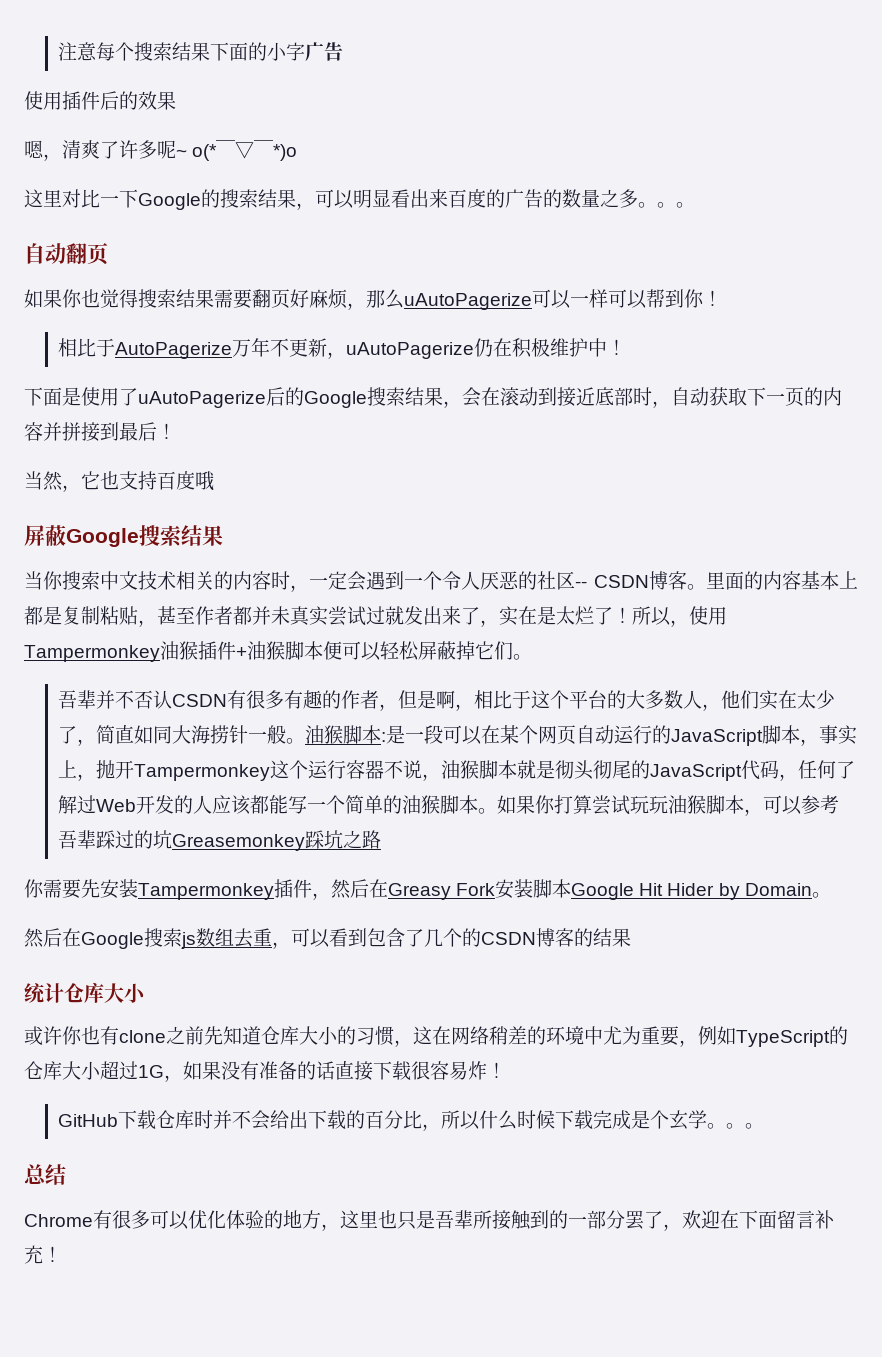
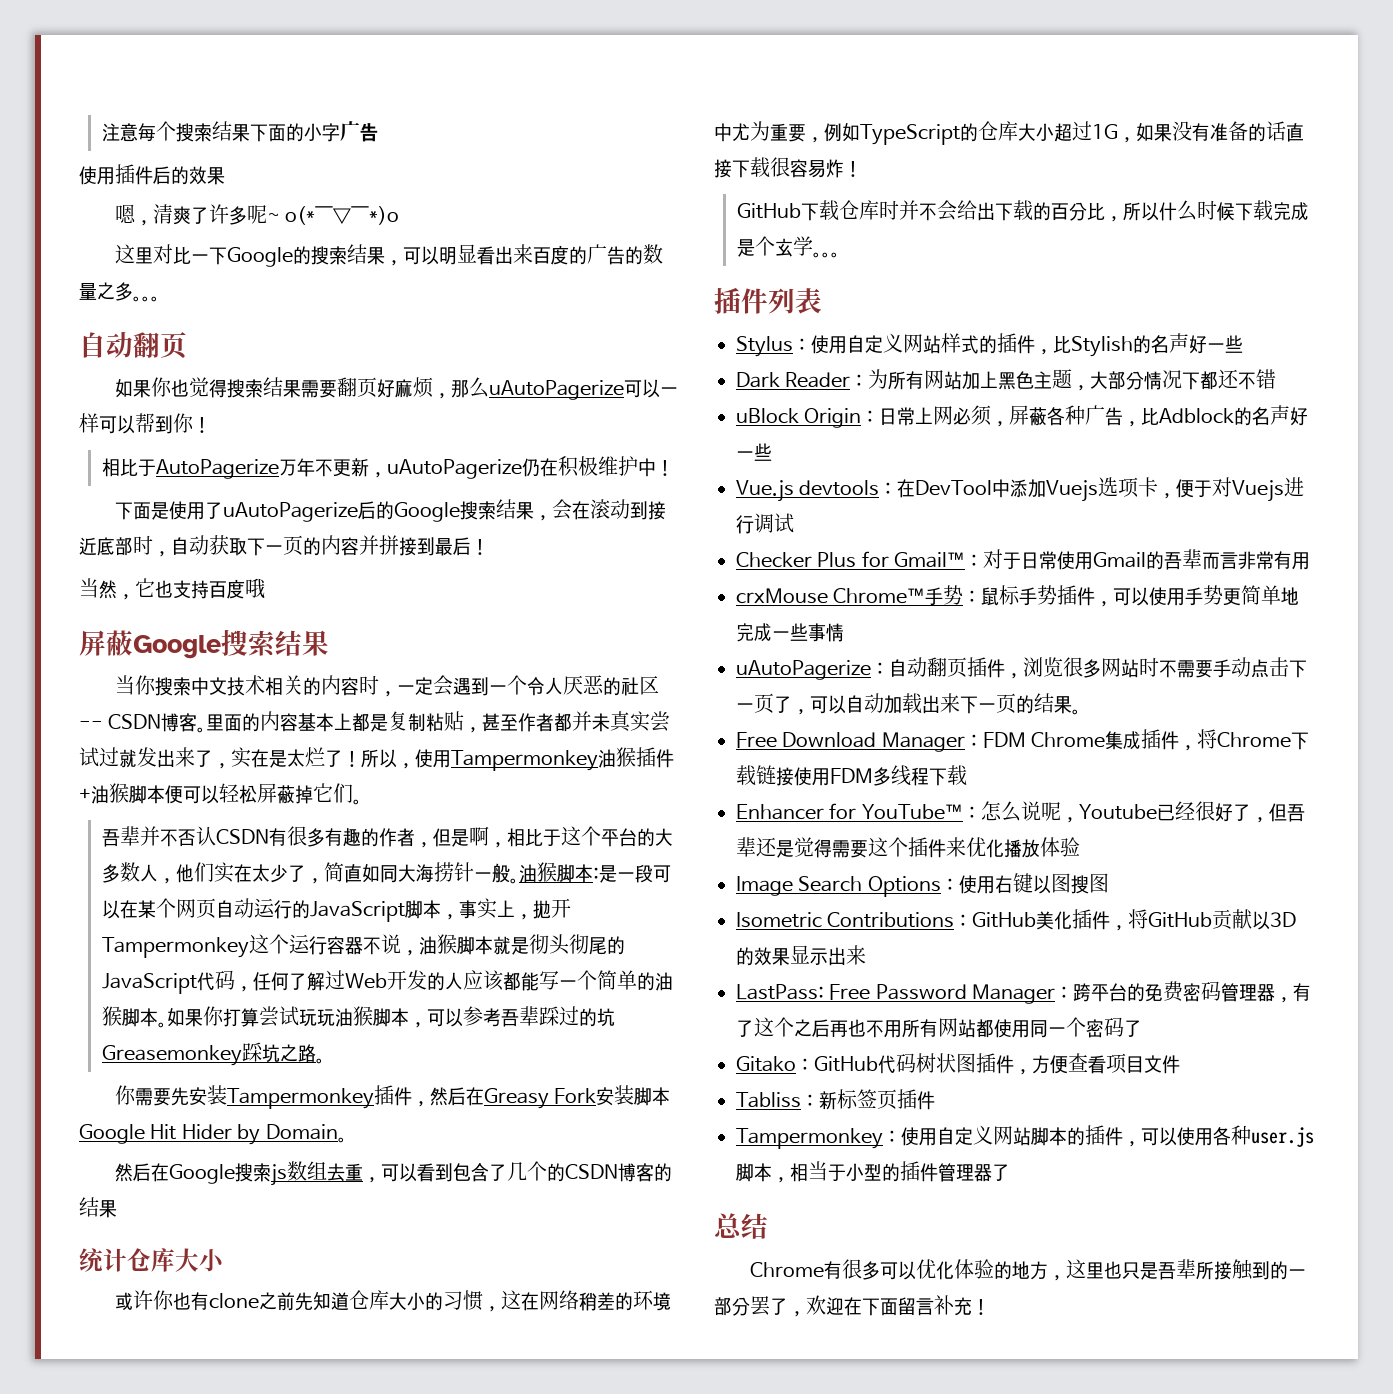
(382, 839) none -> [316,1058,326,1064] 。
(765, 1126) none -> [714,287,822,314] [736,333,1243,357] [736,369,1277,391] [736,405,1309,428] [736,443,772,461] [736,477,1305,502] [736,513,794,534] [736,549,1311,570] [736,585,1300,607] [736,623,844,642] [736,657,1307,680] [736,693,1081,715] [736,729,1310,752] [736,765,967,786] [736,801,1305,823] [736,837,1080,858] [736,873,1109,897] [736,909,1297,931] [736,945,866,966] [736,981,1312,1004] [736,1017,1142,1038] [736,1053,1180,1075] [736,1089,935,1110] [736,1125,1314,1149] [736,1161,1010,1183] // 插件列表 // Stylus：使用自定义网站样式的插件，比Stylish的名声好一些 // Dark Reader：为所有网站加上黑色主题，大部分情况下都还不错 // uBlock Origin：日常上网必须，屏蔽各种广告，比Adblock的名声好一些 // Vue.js devtools：在DevTool中添加Vuejs选项卡，便于对Vuejs进行调试 // Checker Plus for Gmail™：对于日常使用Gmail的吾辈而言非常有用 // crxMouse Chrome™手势：鼠标手势插件，可以使用手势更简单地完成一些事情 // uAutoPagerize：自动翻页插件，浏览很多网站时不需要手动点击下一页了，可以自动加载出来下一页的结果。 // Free Download Manager：FDM Chrome集成插件，将Chrome下载链接使用FDM多线程下载 // Enhancer for YouTube™：怎么说呢，Youtube已经很好了，但吾辈还是觉得需要这个插件来优化播放体验 // Image Search Options：使用右键以图搜图 // Isometric Contributions：GitHub美化插件，将GitHub贡献以3D的效果显示出来 // LastPass: Free Password Manager：跨平台的免费密码管理器，有了这个之后再也不用所有网站都使用同一个密码了 // Gitako：GitHub代码树状图插件，方便查看项目文件 // Tabliss：新标签页插件 // Tampermonkey：使用自定义网站脚本的插件，可以使用各种user.js脚本，相当于小型的插件管理器了

